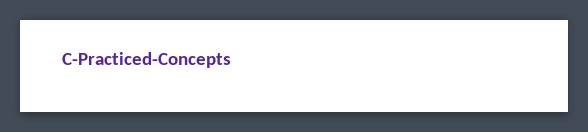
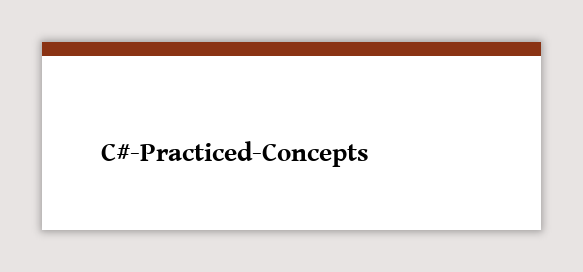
[62,52,231,68] C-Practiced-Concepts -> [101,141,369,167] C#-Practiced-Concepts

